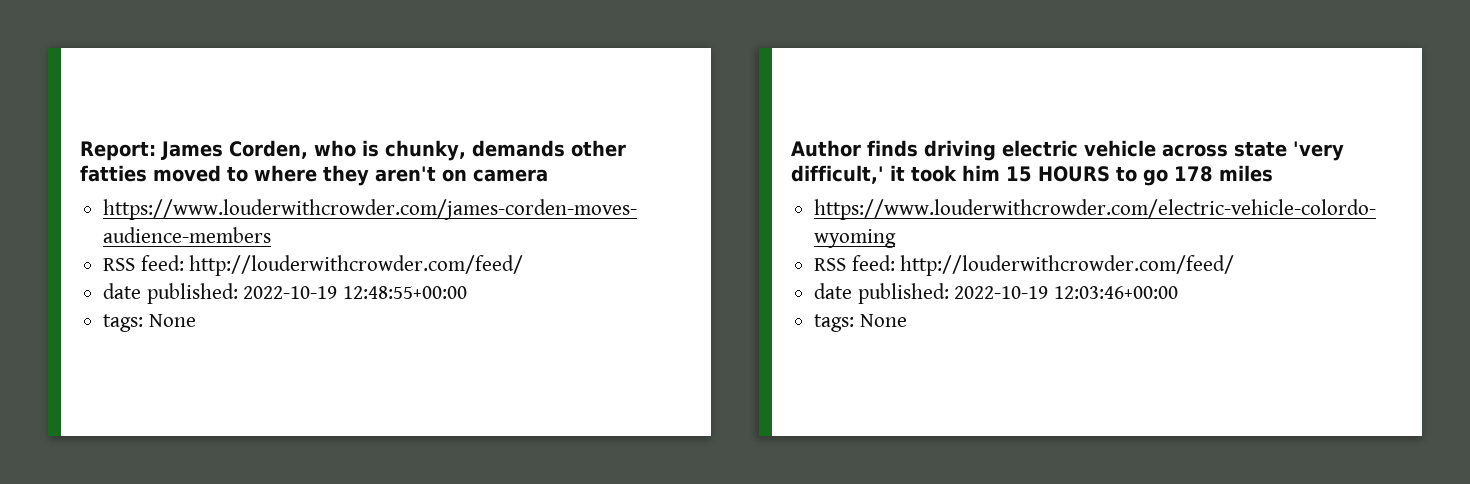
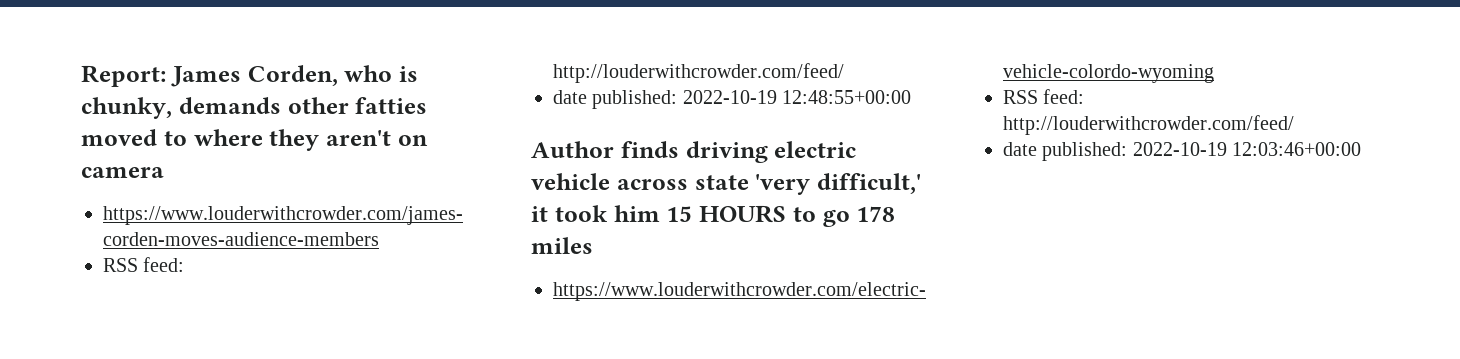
[103,314,196,332] // tags: None -> (912, 97) none
[814,314,907,332] // tags: None -> (1362, 149) none

